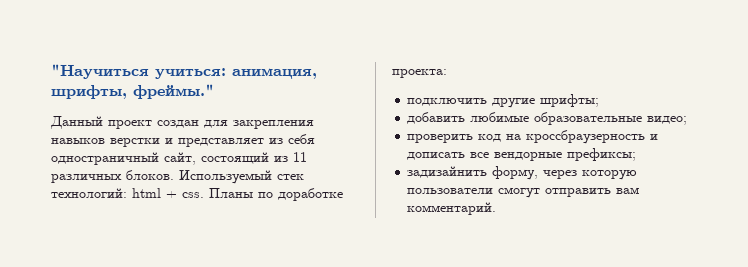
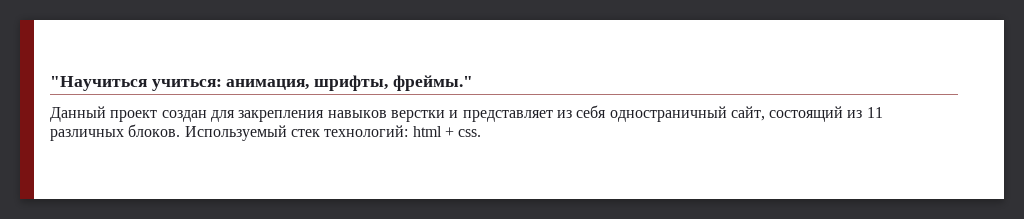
[209,188,343,201] [392,69,447,78] [407,94,600,108] [407,112,688,125] [407,130,659,144] [407,148,637,161] [407,166,638,180] [407,187,640,198] [407,202,497,215] Планы по доработке проекта: // подключить другие шрифты; // добавить любимые образовательные видео; // проверить код на кроссбраузерность и дописать все вендорные префиксы; // задизайнить форму, через которую пользователи смогут отправить вам комментарий. -> (482, 133) none

